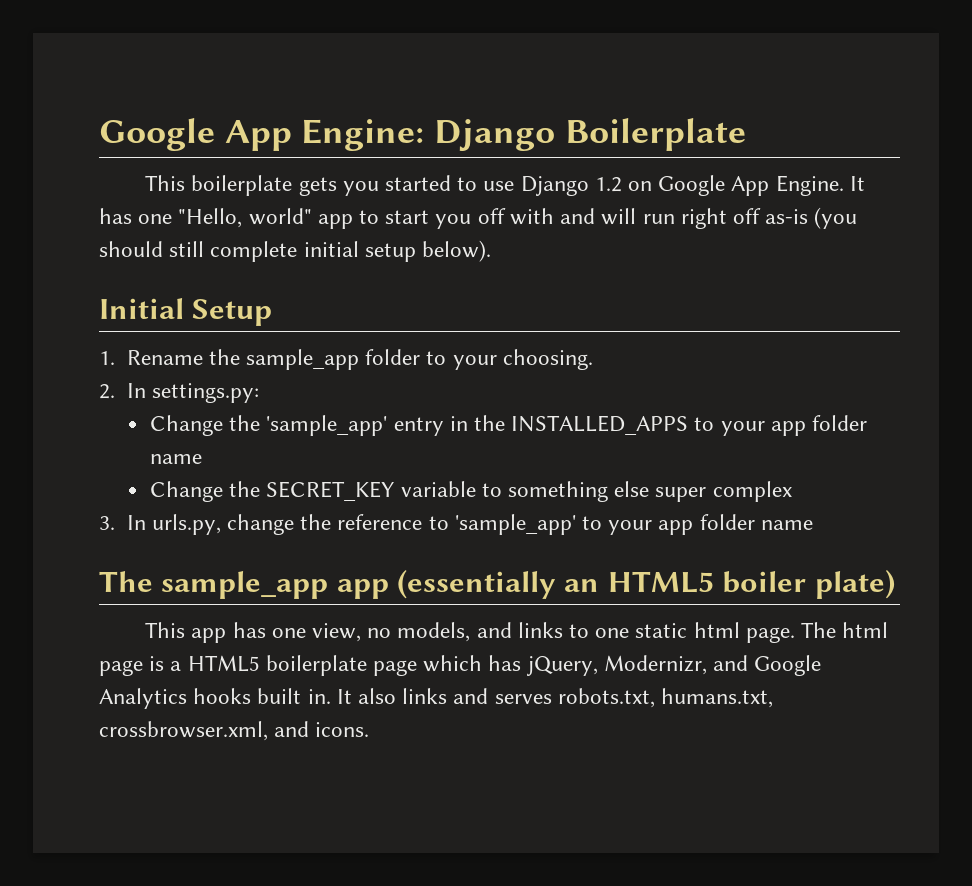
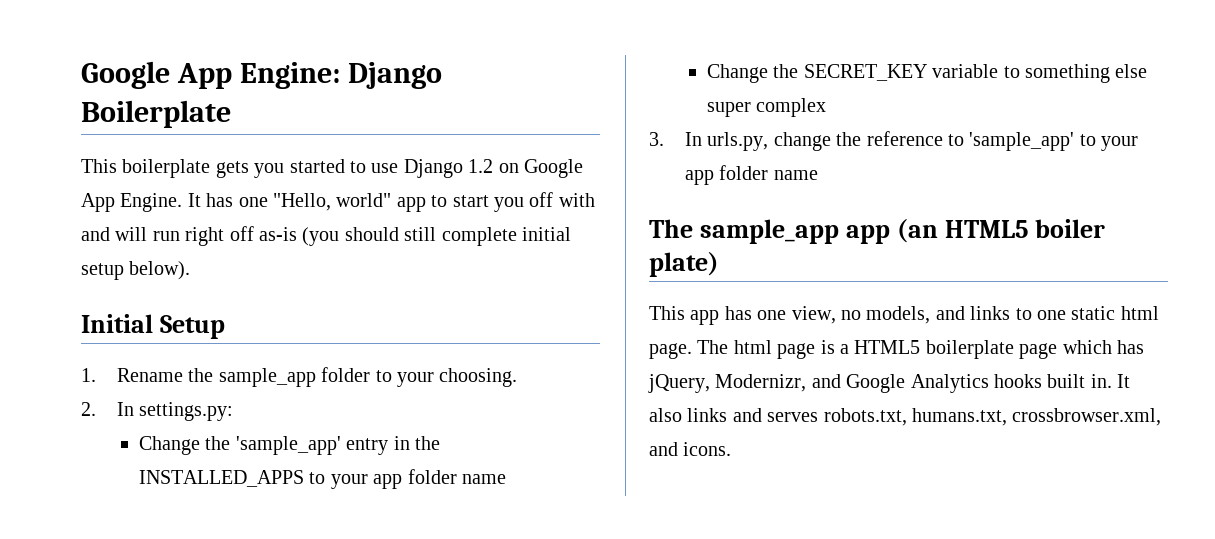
[397,570,600,599] (essentially an -> [896,219,938,243] (an

